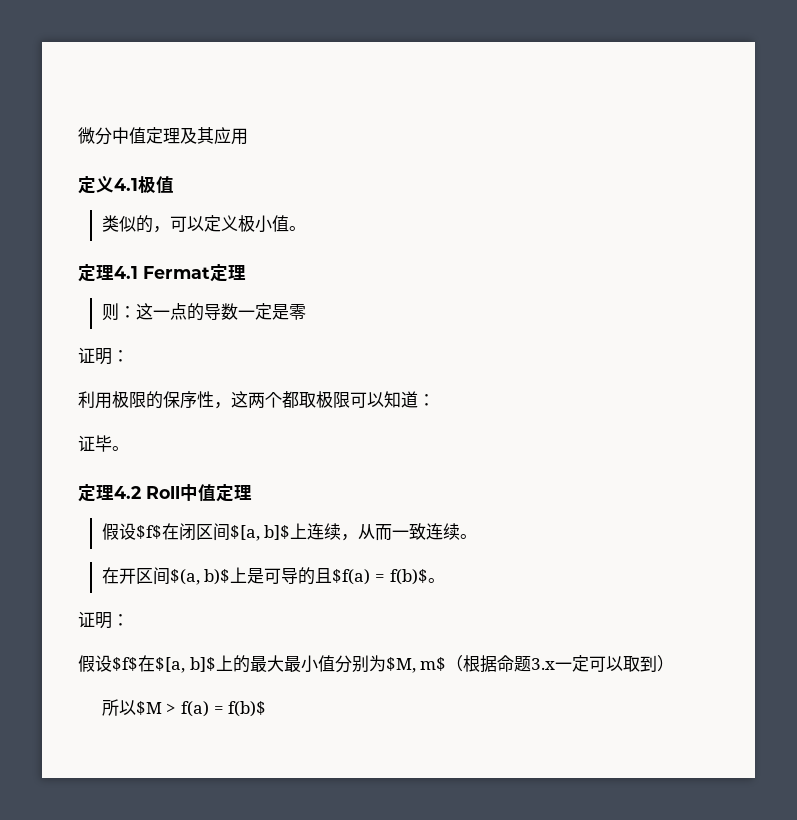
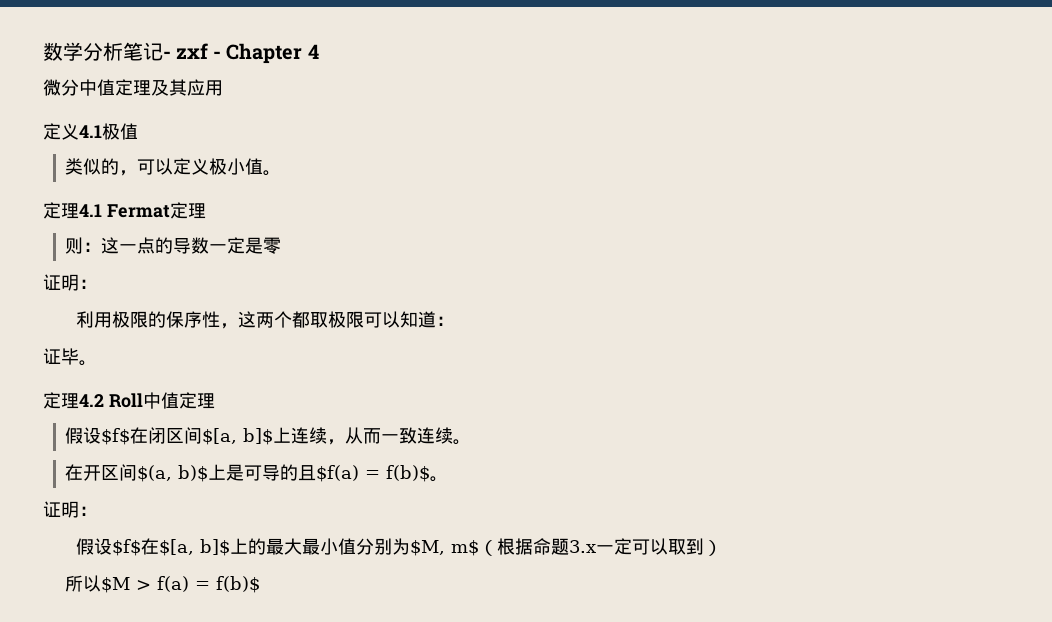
(78, 135) none -> [43,42,319,64] 数学分析笔记- zxf - Chapter 4 //

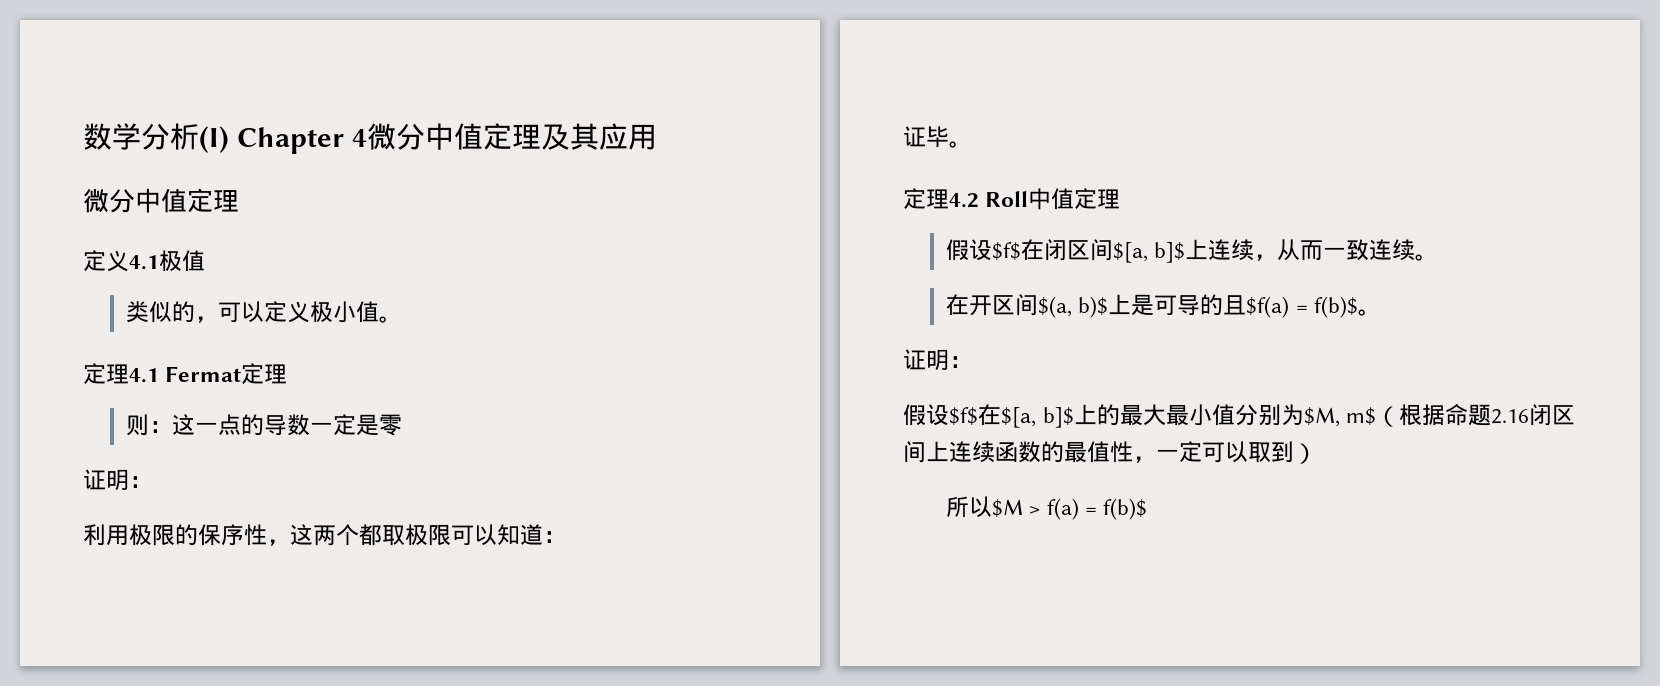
[123,42,221,61] 笔记- zxf - -> [199,126,229,153] (I)
(319, 51) // -> (367, 138) none
(223, 88) none -> [83,188,239,213] // 微分中值定理
[569,540,597,553] 3.x -> [1491,404,1575,426] [903,441,1156,463] 2.16闭区间上连续函数的最值性，

